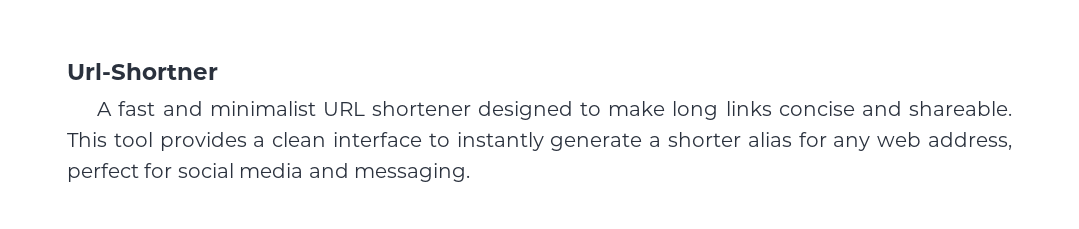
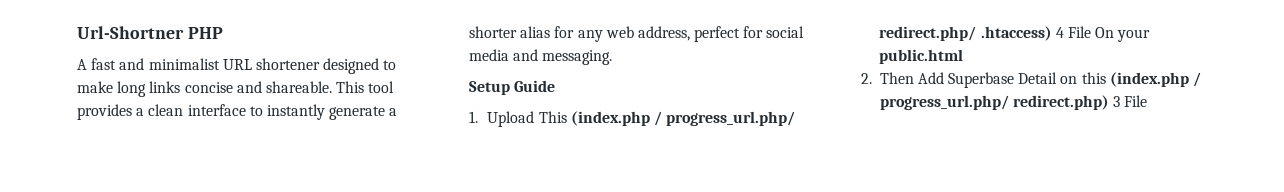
(218, 71) none -> [187,27,223,39] PHP
(470, 172) none -> [469,80,556,95] [469,111,796,127] [879,26,1151,42] [879,49,964,64] [861,72,1202,88] [879,95,1148,110] // Setup Guide // 1. Upload This (index.php / progress_url.php/ redirect.php/ .htaccess) 4 File On your public.html // 2. Then Add Superbase Detail on this (index.php / progress_url.php/ redirect.php) 3 File

